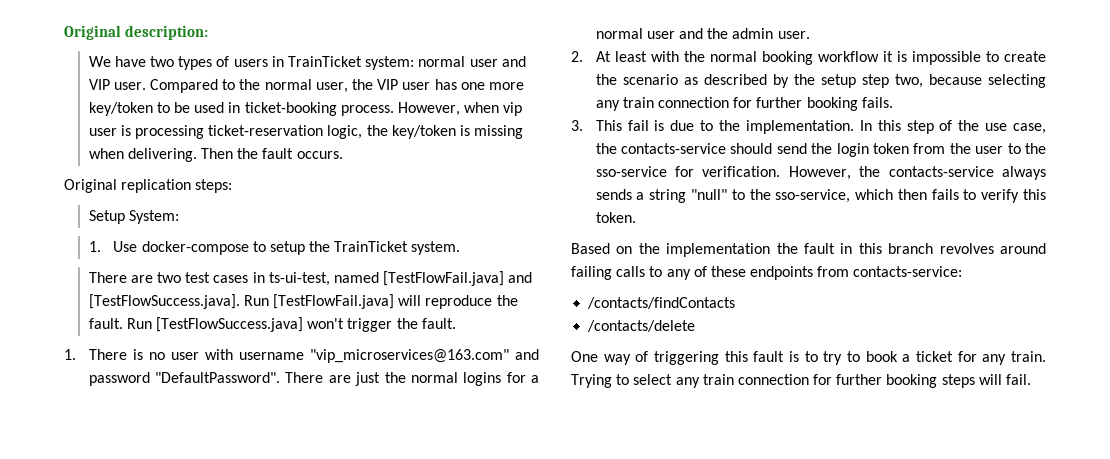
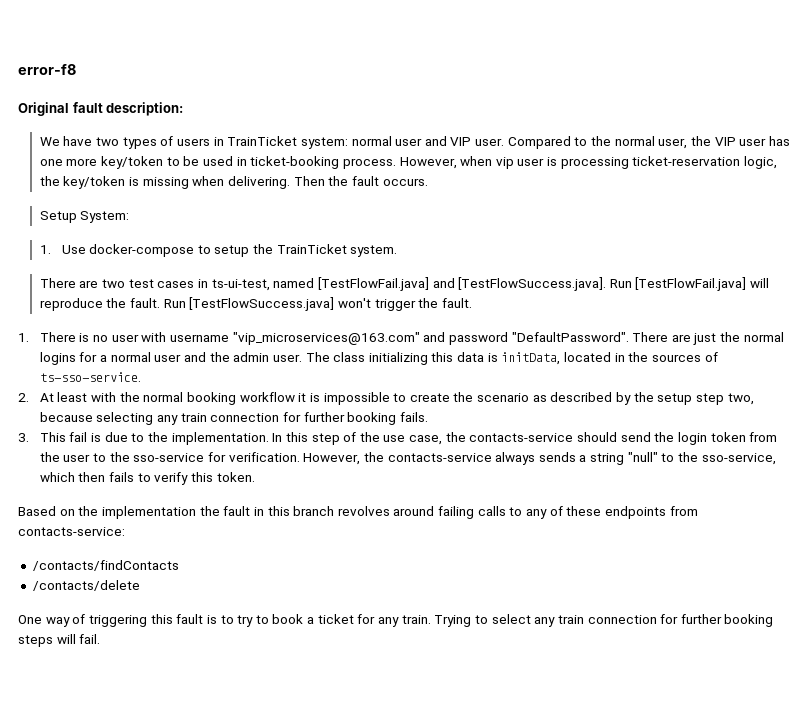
[64,25,121,40] Original -> [18,64,76,75] [18,102,103,116] error-f8 // Original fault
[64,179,233,193] // Original replication steps: -> (428, 182) none
(810, 35) none -> [305,352,718,365] [39,372,141,382] The class initializing this data is initData, located in the sources of ts-sso-service.

